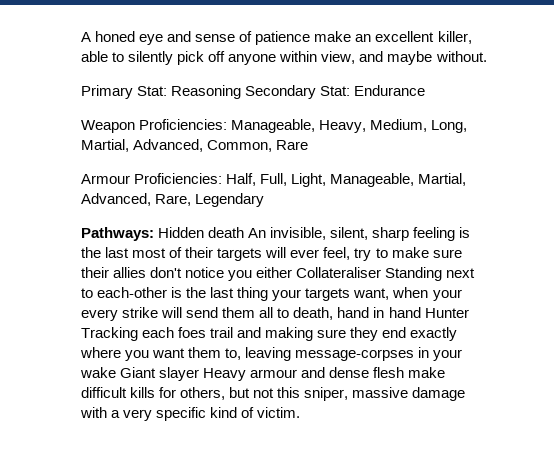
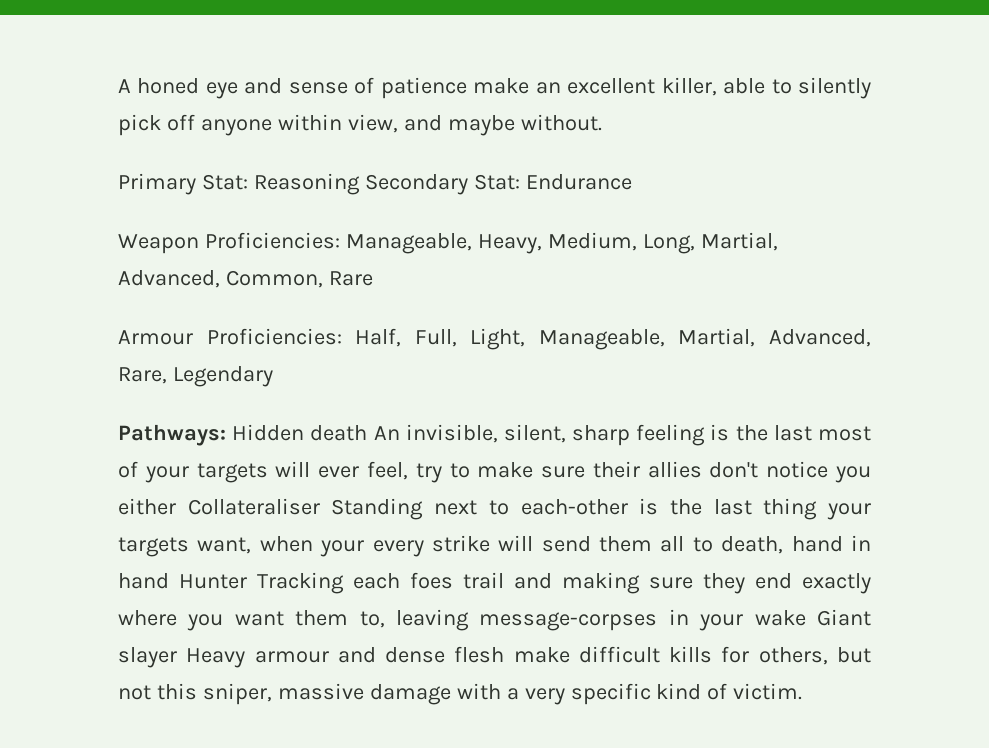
[185,247,214,258] their -> [144,466,189,483] your

